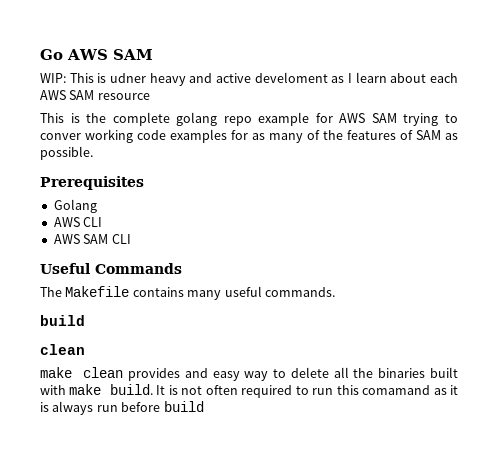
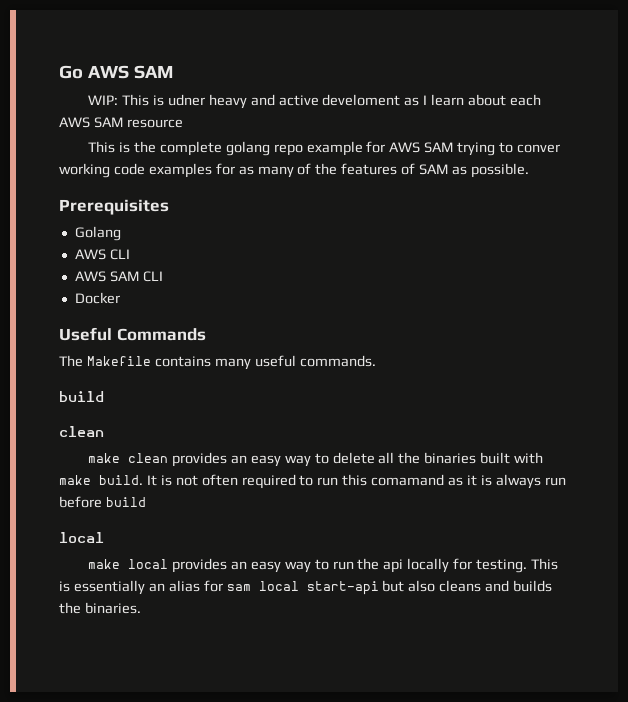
(131, 239) none -> [74,292,120,304] // Docker
[184,368,208,378] and -> [230,455,247,464] an
(204, 406) none -> [59,532,104,543] [88,558,559,573] [59,580,553,595] [59,602,141,614] // local // make local provides an easy way to run the api locally for testing. This is essentially an alias for sam local start-api but also cleans and builds the binaries.

